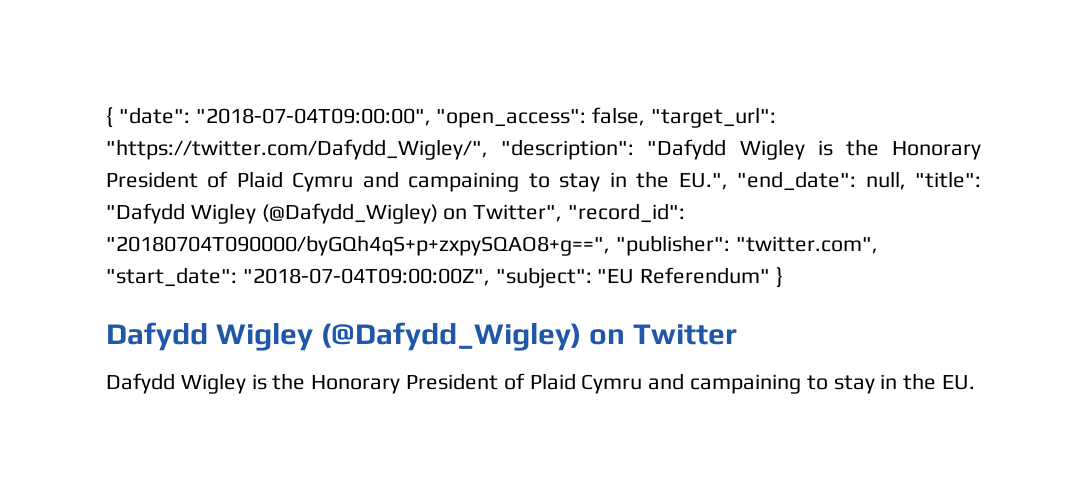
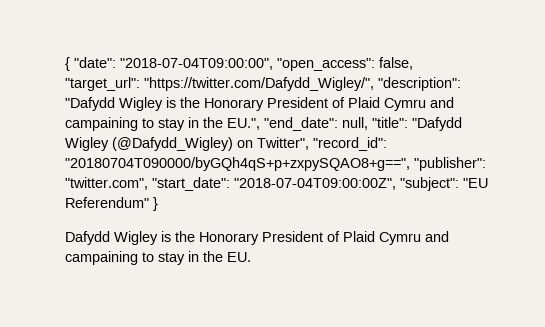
[106,322,738,351] // Dafydd Wigley (@Dafydd_Wigley) on Twitter -> (158, 204) none

